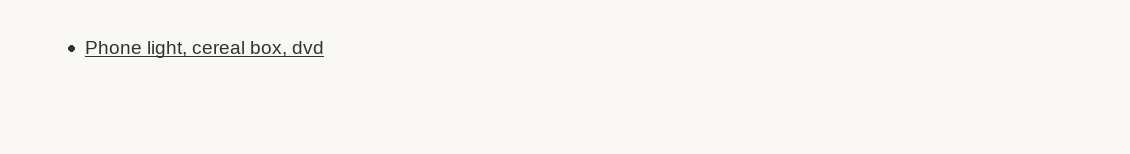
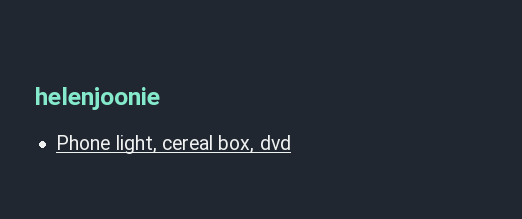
(84, 47) none -> [35,87,160,110] helenjoonie //

